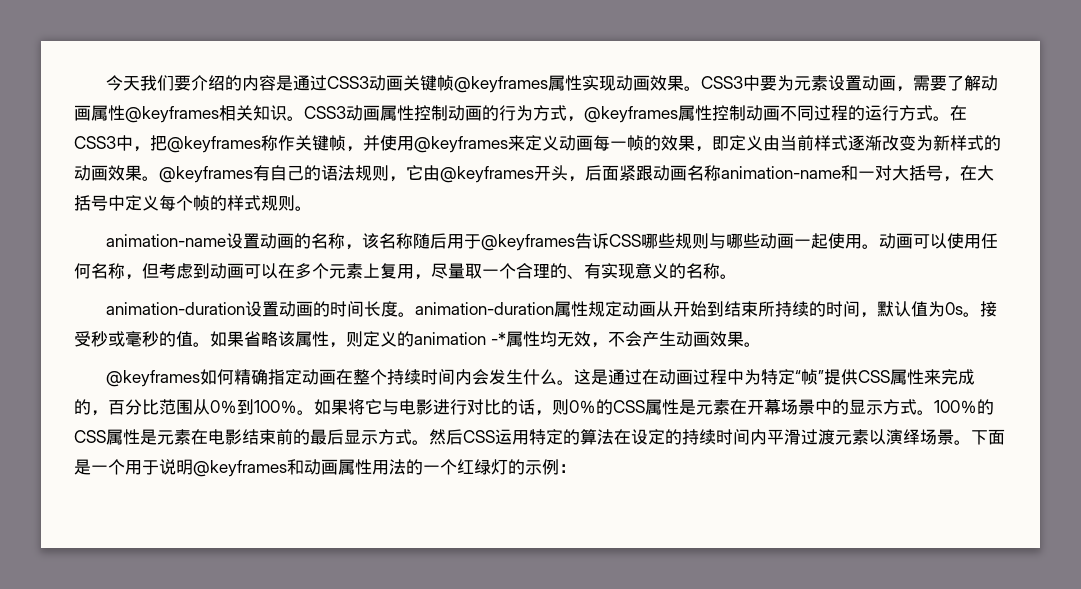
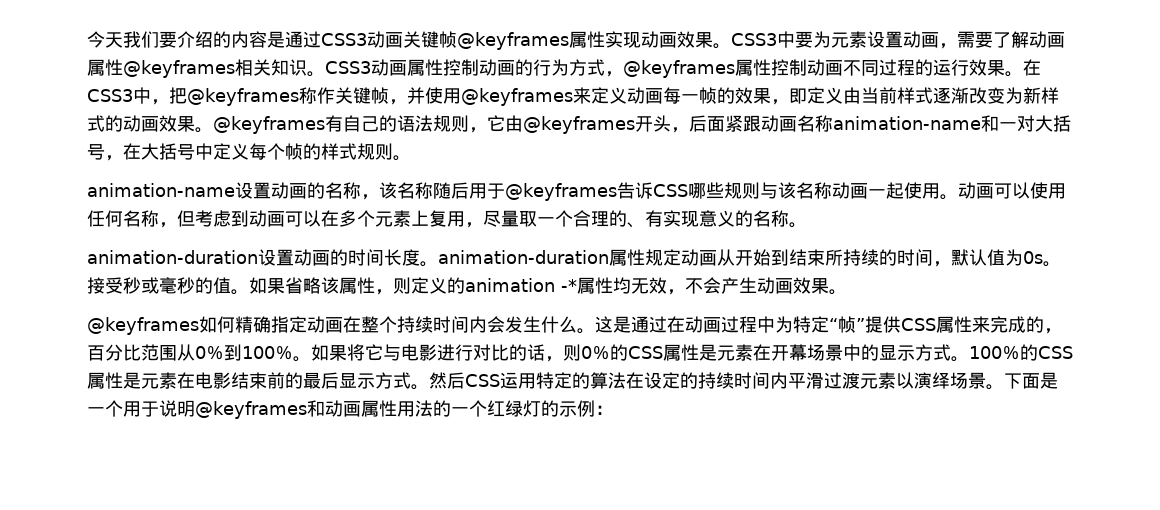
[899,105,933,121] 方式 -> [969,59,1005,76] 效果
[726,233,761,249] 哪些 -> [778,182,832,199] 该名称

